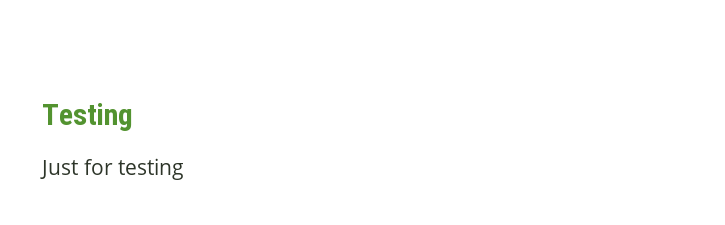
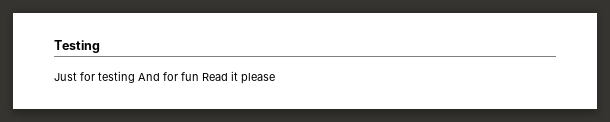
(185, 169) none -> [138,71,275,84] And for fun Read it please

